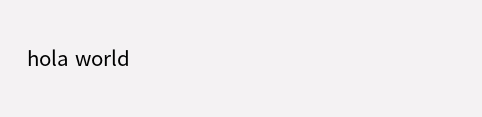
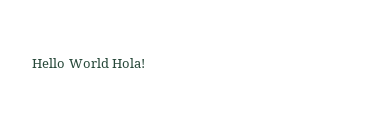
[27,49,130,66] hola world -> [32,58,146,68] Hello World Hola!

